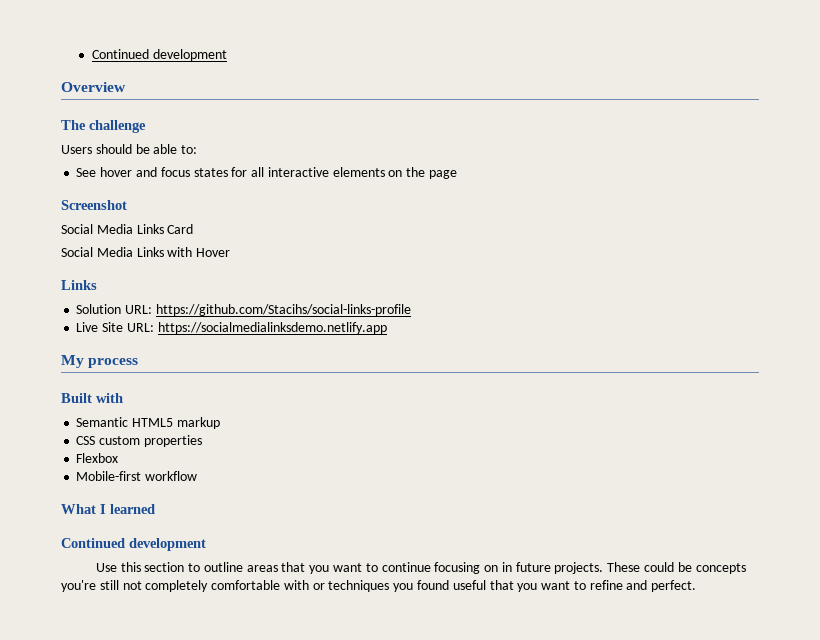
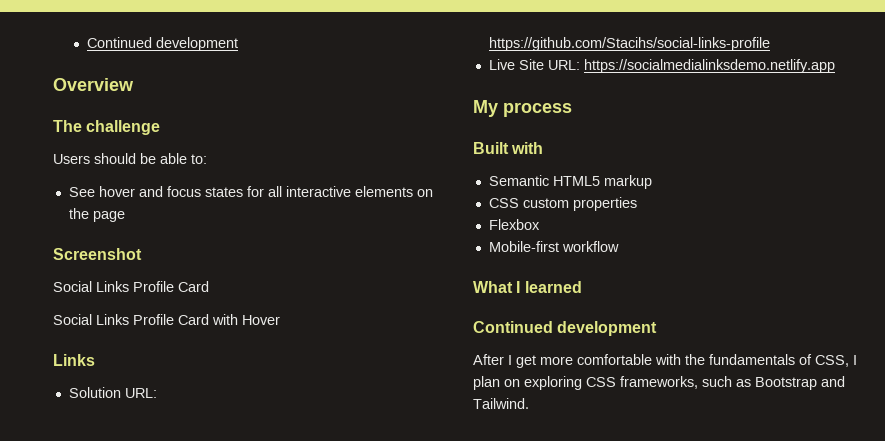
[96,224,164,234] Media Links -> [96,281,174,292] Links Profile
[96,247,164,257] Media Links -> [96,314,209,325] Links Profile Card
[95,562,746,574] [61,580,697,592] Use this section to outline areas that you want to continue focusing on in future projects. These could be concepts you're still not completely comfortable with or techniques you found useful that you want to refine and perfect. -> [473,354,857,368] [473,376,845,390] [473,398,529,409] After I get more comfortable with the fundamentals of CSS, I plan on exploring CSS frameworks, such as Bootstrap and Tailwind.

